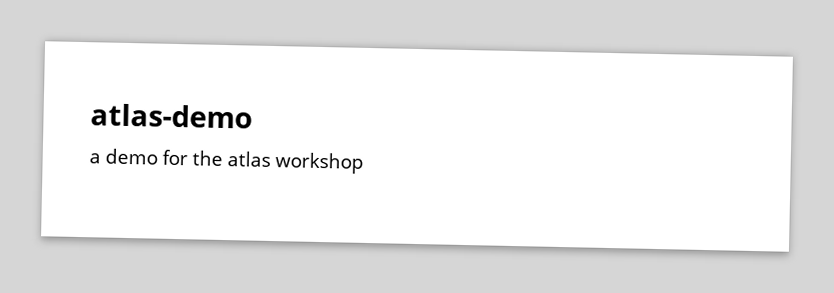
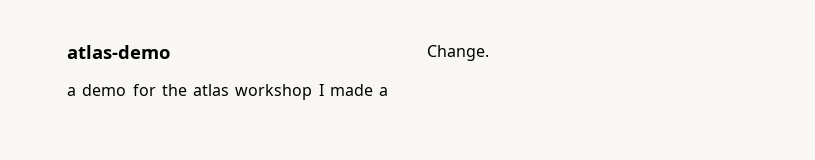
(364, 163) none -> [318,84,388,96] [427,45,489,61] I made a Change.

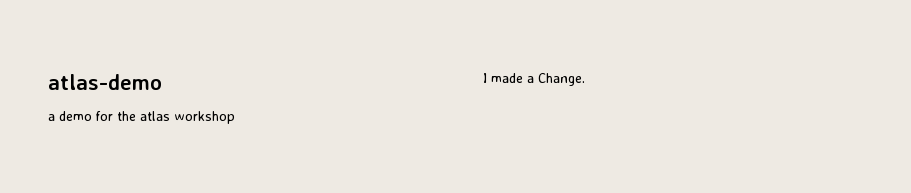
(313, 92) none -> (235, 117) //

